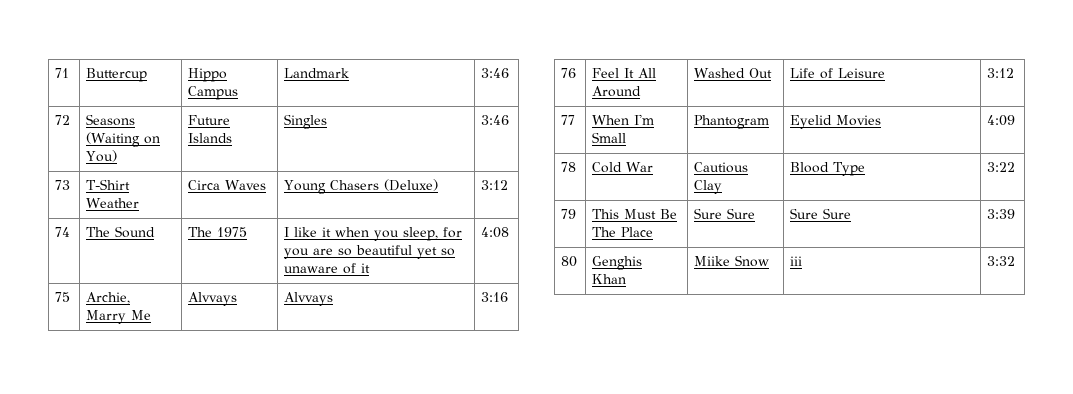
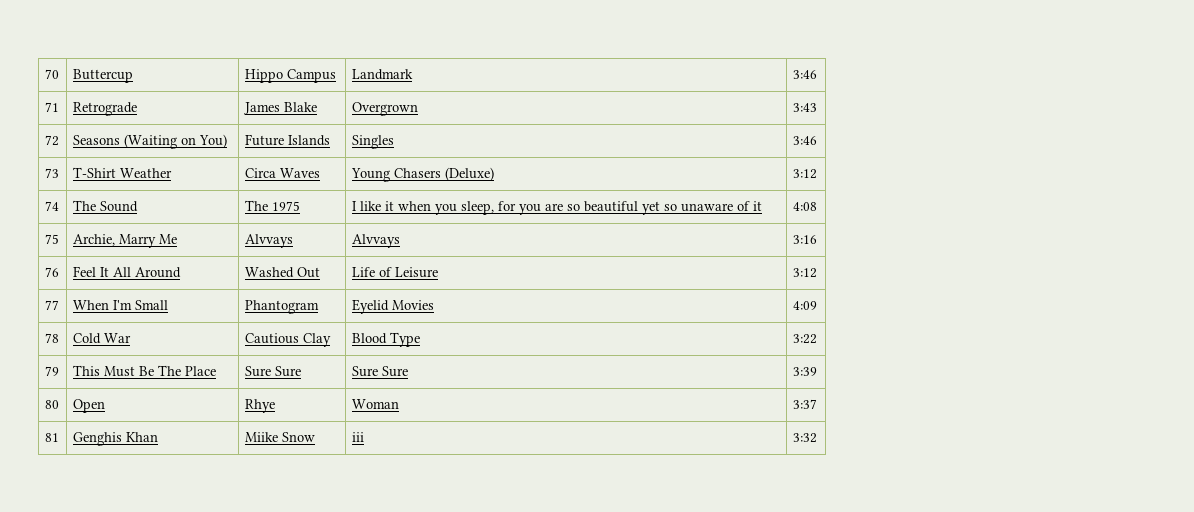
[55,68,70,78] 71 -> [44,69,59,79] 70
(510, 73) none -> [44,102,59,112] [72,102,137,116] [243,102,317,115] [351,102,418,116] [792,103,817,112] // 71 | Retrograde | James Blake | Overgrown | 3:43
(578, 261) none -> [72,399,105,413] [244,399,275,413] [351,399,399,409] [792,399,817,409] [44,433,59,442] | Open | Rhye | Woman | 3:37 // 81

